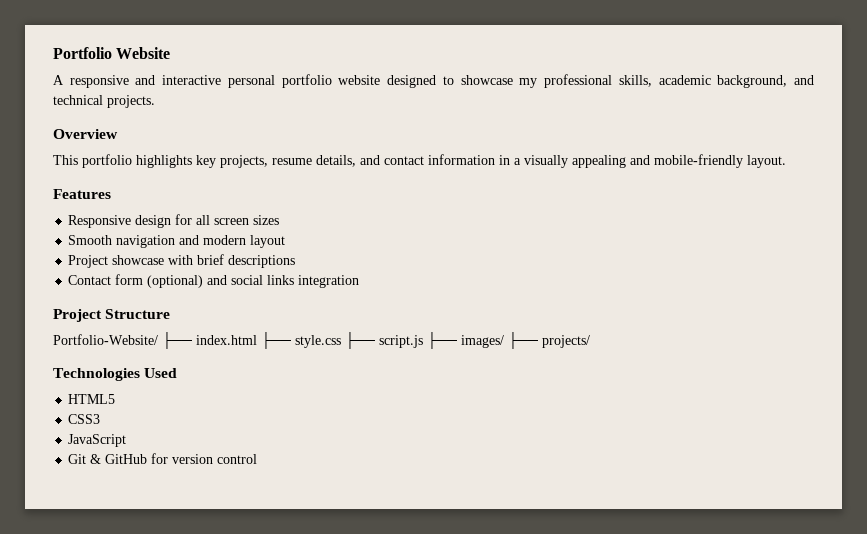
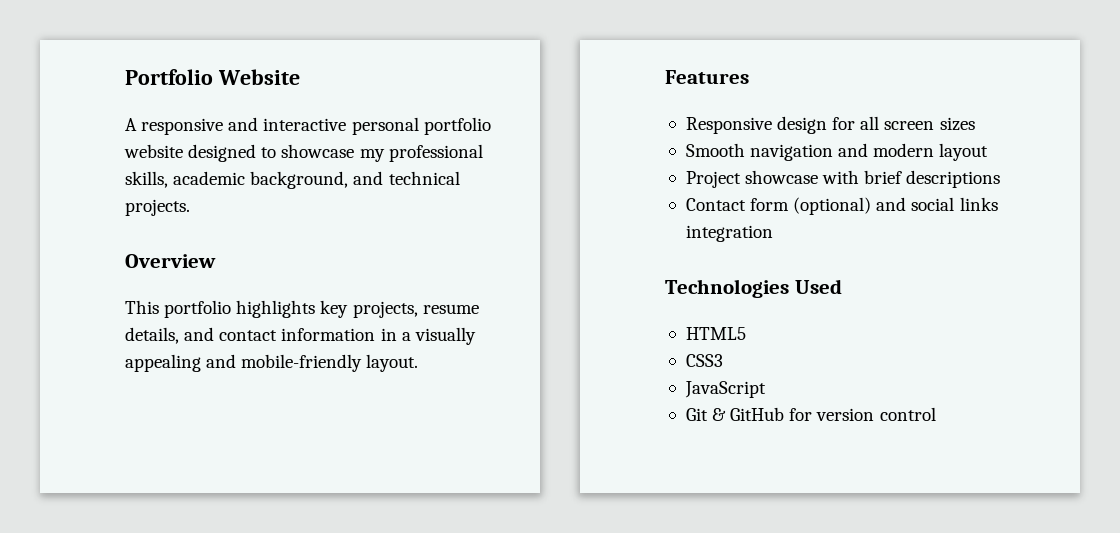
[53,309,171,322] [53,332,590,349] // Project Structure // Portfolio-Website/ ├── index.html ├── style.css ├── script.js ├── images/ ├── projects/ -> (773, 233) none

